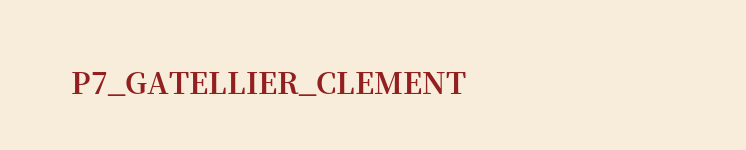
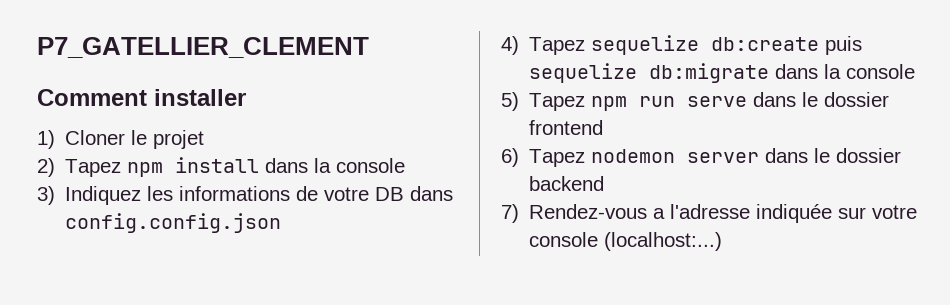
(466, 84) none -> [37,89,246,106] [37,130,205,149] [37,157,406,177] [37,186,454,205] [65,213,282,233] [501,35,863,55] [529,63,916,83] [501,92,890,111] [529,120,604,135] [501,148,902,167] [529,176,605,191] [501,204,918,223] [529,232,723,251] // Comment installer // 1) Cloner le projet // 2) Tapez npm install dans la console // 3) Indiquez les informations de votre DB dans config.config.json // 4) Tapez sequelize db:create puis sequelize db:migrate dans la console // 5) Tapez npm run serve dans le dossier frontend // 6) Tapez nodemon server dans le dossier backend // 7) Rendez-vous a l'adresse indiquée sur votre console (localhost:...)

